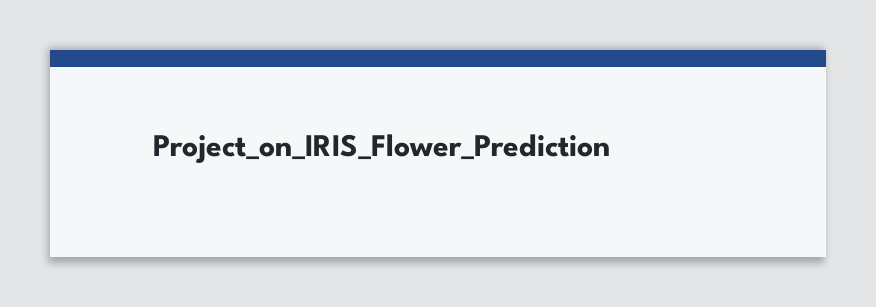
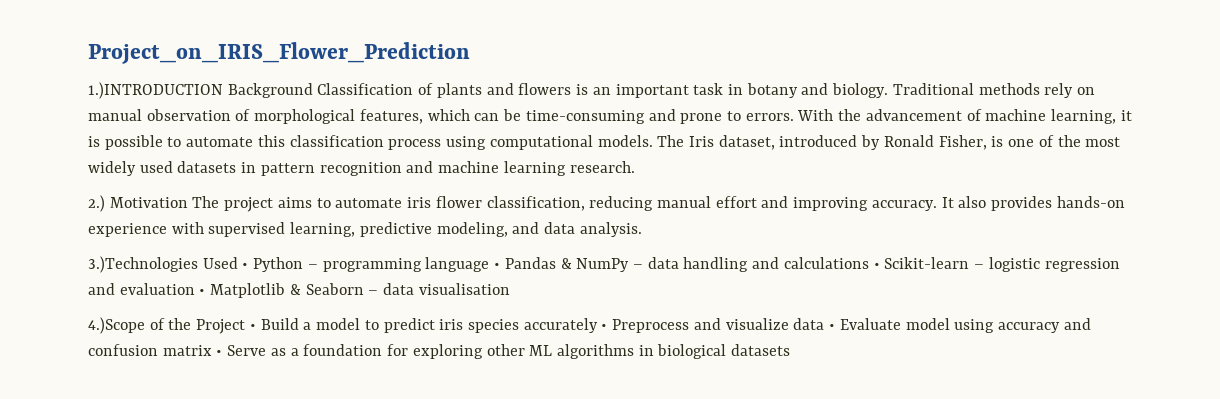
(610, 148) none -> [88,82,1096,99] [88,109,1132,124] [88,135,1121,150] [88,161,635,176] [88,195,1125,212] [88,222,642,237] [88,256,1120,273] [88,283,510,298] [88,317,1091,334] [88,344,791,359] // 1.)INTRODUCTION Background Classification of plants and flowers is an important task in botany and biology. Traditional methods rely on manual observation of morphological features, which can be time-consuming and prone to errors. With the advancement of machine learning, it is possible to automate this classification process using computational models. The Iris dataset, introduced by Ronald Fisher, is one of the most widely used datasets in pattern recognition and machine learning research. // 2.) Motivation The project aims to automate iris flower classification, reducing manual effort and improving accuracy. It also provides hands-on experience with supervised learning, predictive modeling, and data analysis. // 3.)Technologies Used • Python – programming language • Pandas & NumPy – data handling and calculations • Scikit-learn – logistic regression and evaluation • Matplotlib & Seaborn – data visualisation // 4.)Scope of the Project • Build a model to predict iris species accurately • Preprocess and visualize data • Evaluate model using accuracy and confusion matrix • Serve as a foundation for exploring other ML algorithms in biological datasets

